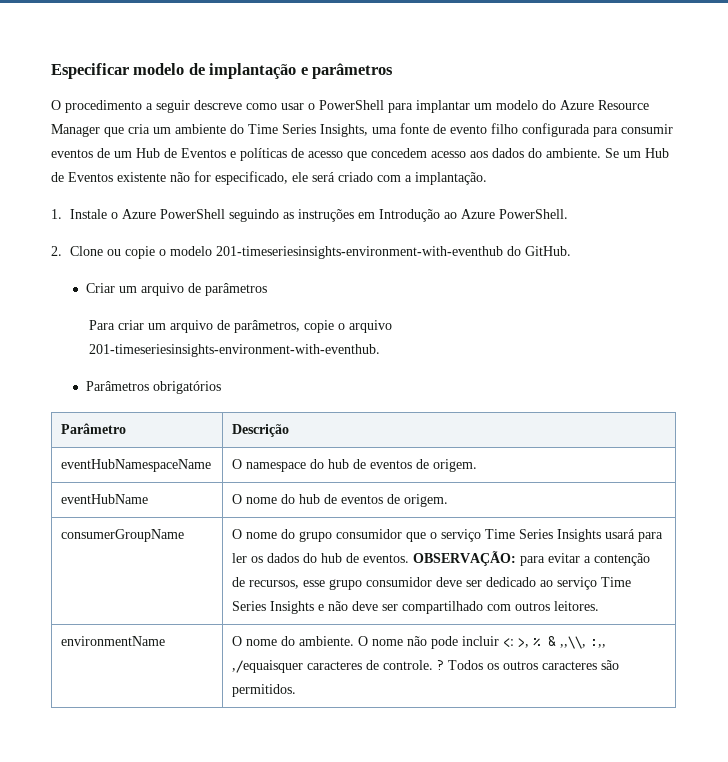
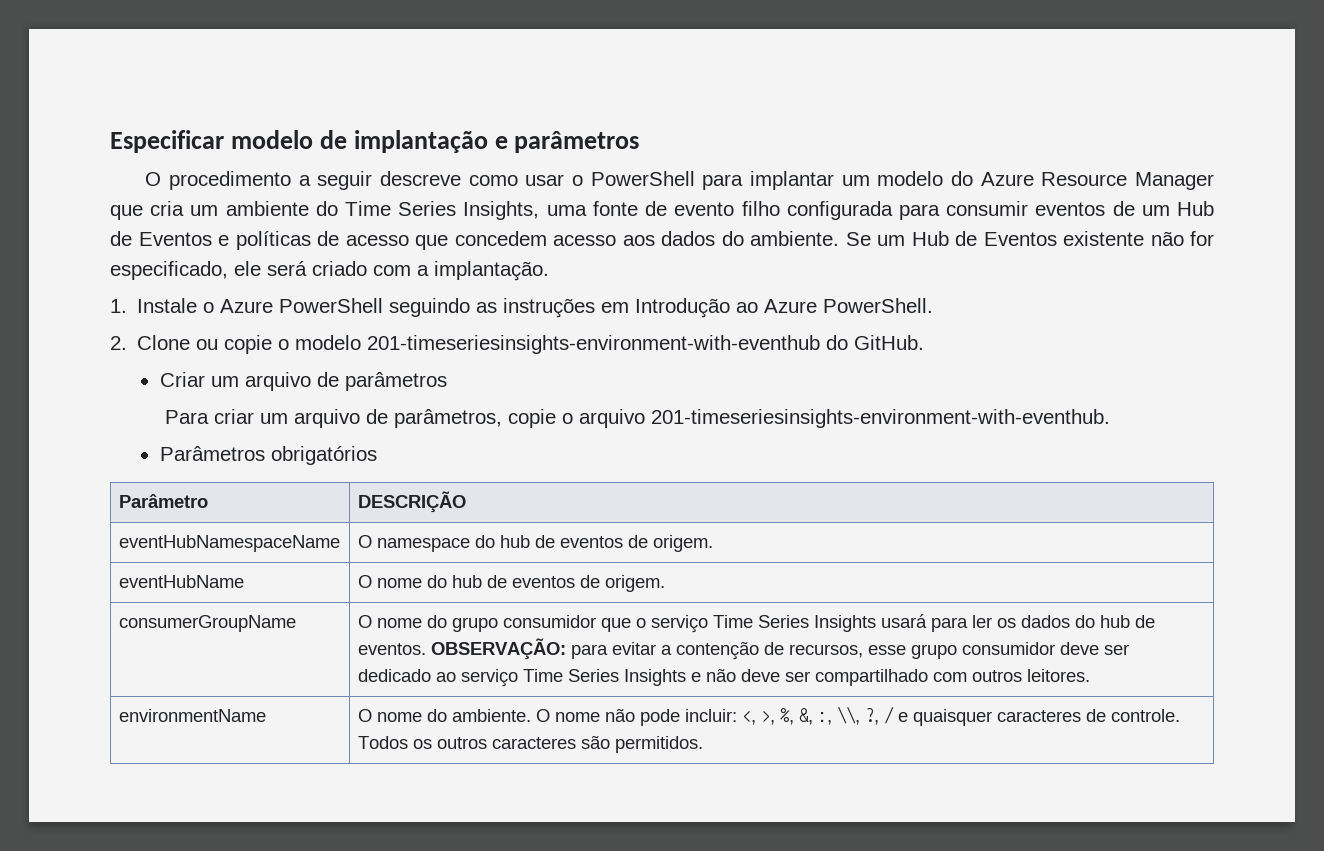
[232,424,290,437] Descrição -> [357,491,466,513] DESCRIÇÃO
[462,636,607,649] [232,660,304,673] incluir <: >, % & ,,\\, :,, ,/equaisquer -> [684,706,992,726] incluir: <, >, %, &, :, \\, ?, / e quaisquer
[437,660,445,670] ? -> (1180, 715) none

